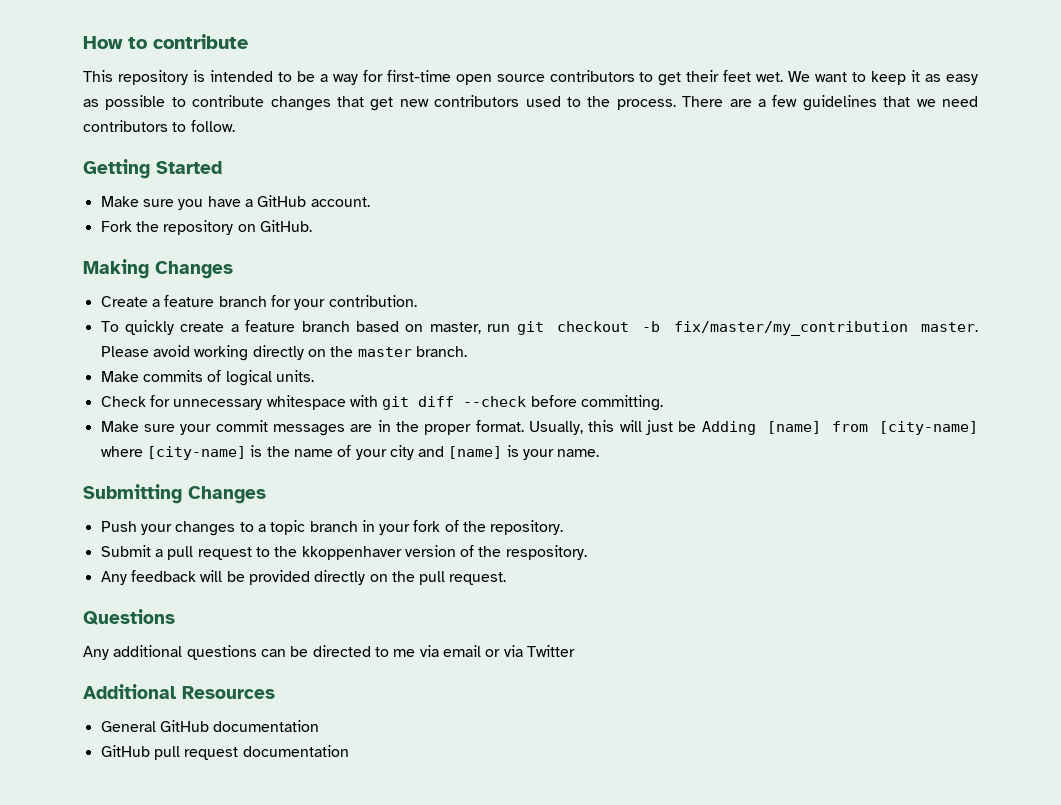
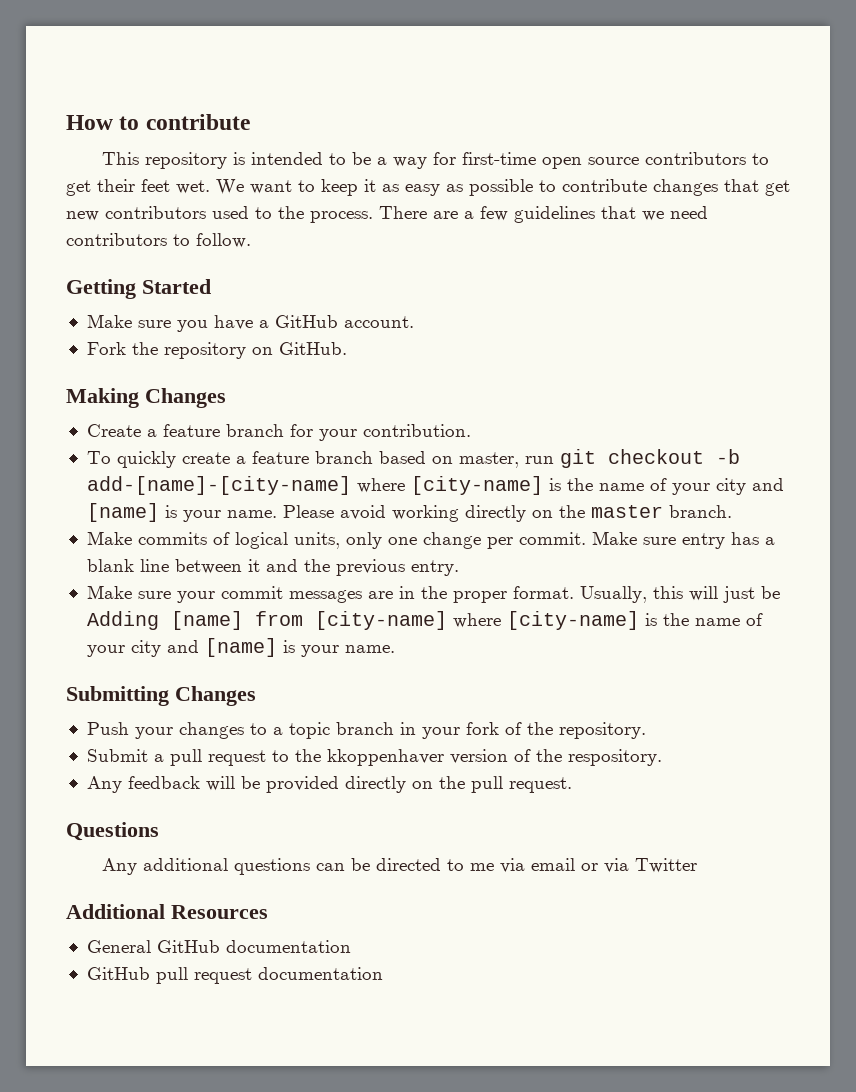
[673,321,978,336] fix/master/my_contribution master. -> [86,476,784,495] [86,503,277,522] add-[name]-[city-name] where [city-name] is the name of your city and [name] is your name.
[275,370,314,382] [100,395,663,411] units. // Check for unnecessary whitespace with git diff --check before committing. -> [293,531,775,549] [86,559,459,576] units, only one change per commit. Make sure entry has a blank line between it and the previous entry.

